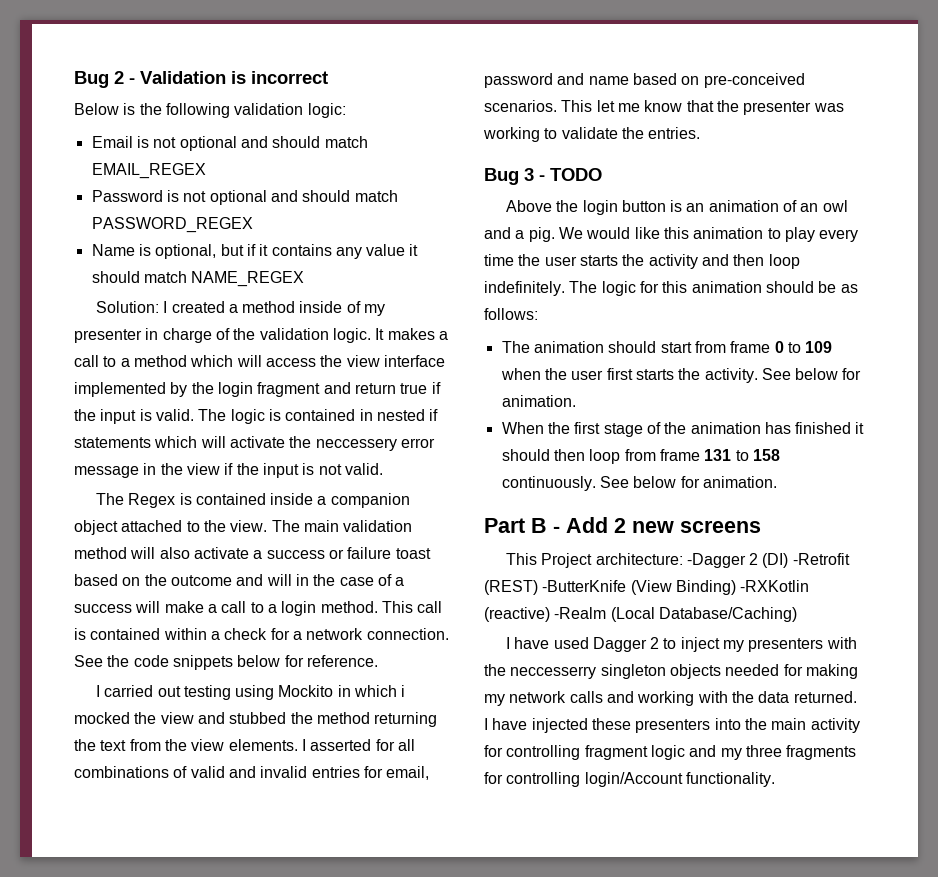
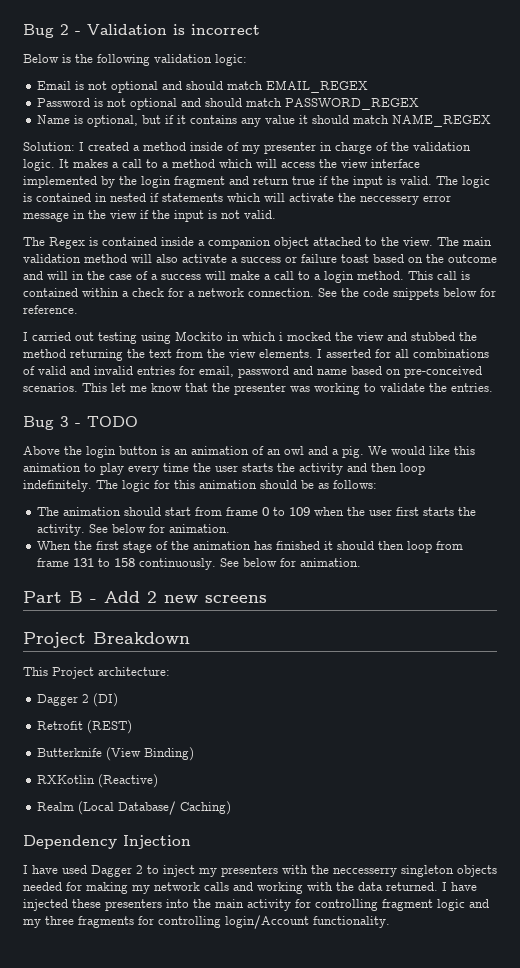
(761, 526) none -> [23,632,190,648] // Project Breakdown
[686,553,746,568] -Dagger -> [37,694,79,706] // Dagger
[792,553,850,565] -Retrofit -> [37,721,84,730] // Retrofit
[542,580,627,592] -ButterKnife -> [37,748,103,757] // Butterknife
[740,580,810,592] [484,607,797,622] -RXKotlin (reactive) -Realm (Local Database/Caching) -> [37,774,159,788] [37,801,232,815] [23,835,191,849] // RXKotlin (Reactive) // Realm (Local Database/ Caching) // Dependency Injection

